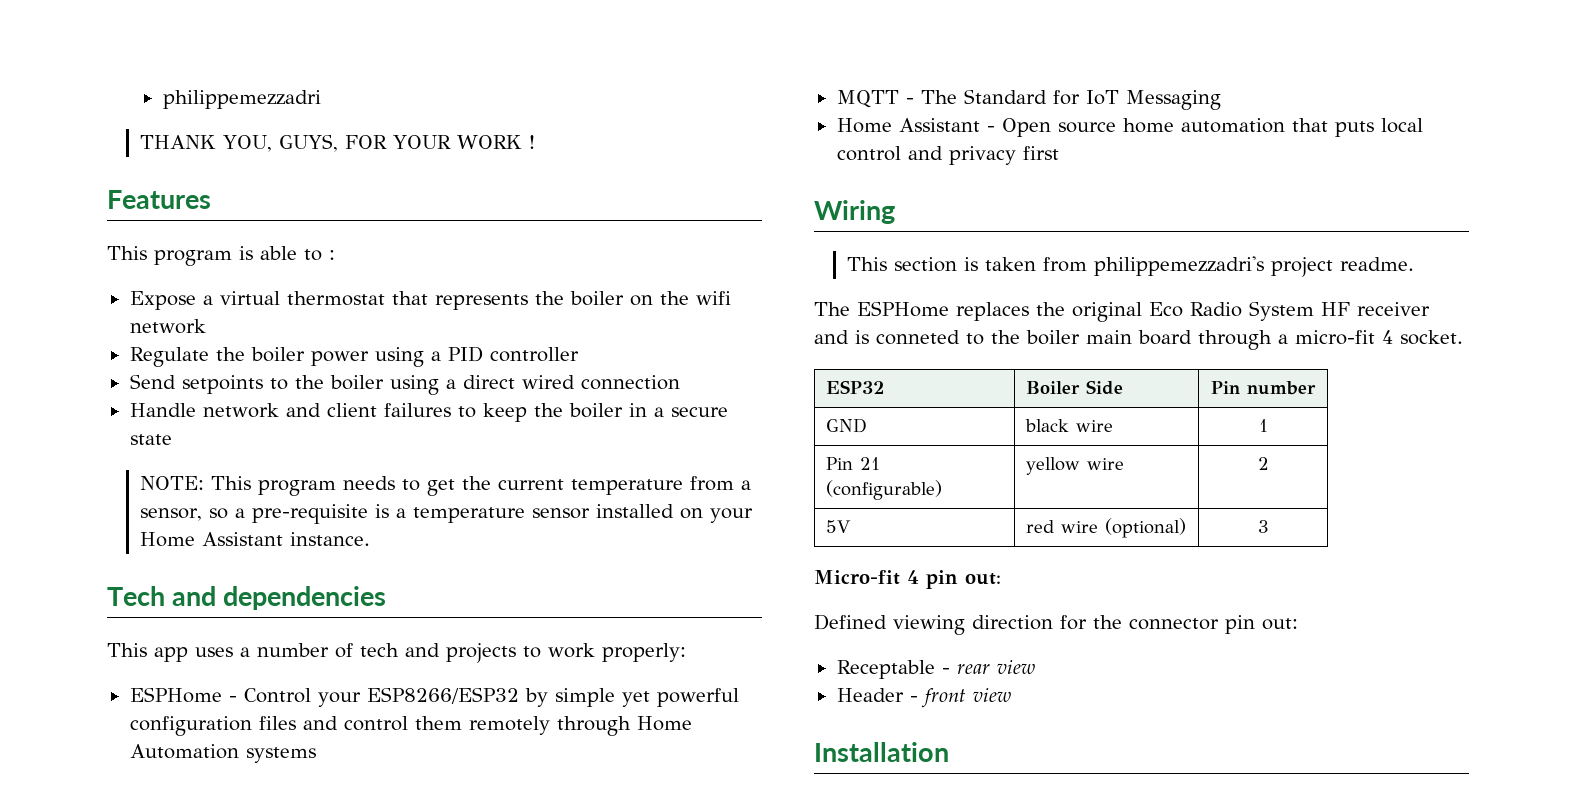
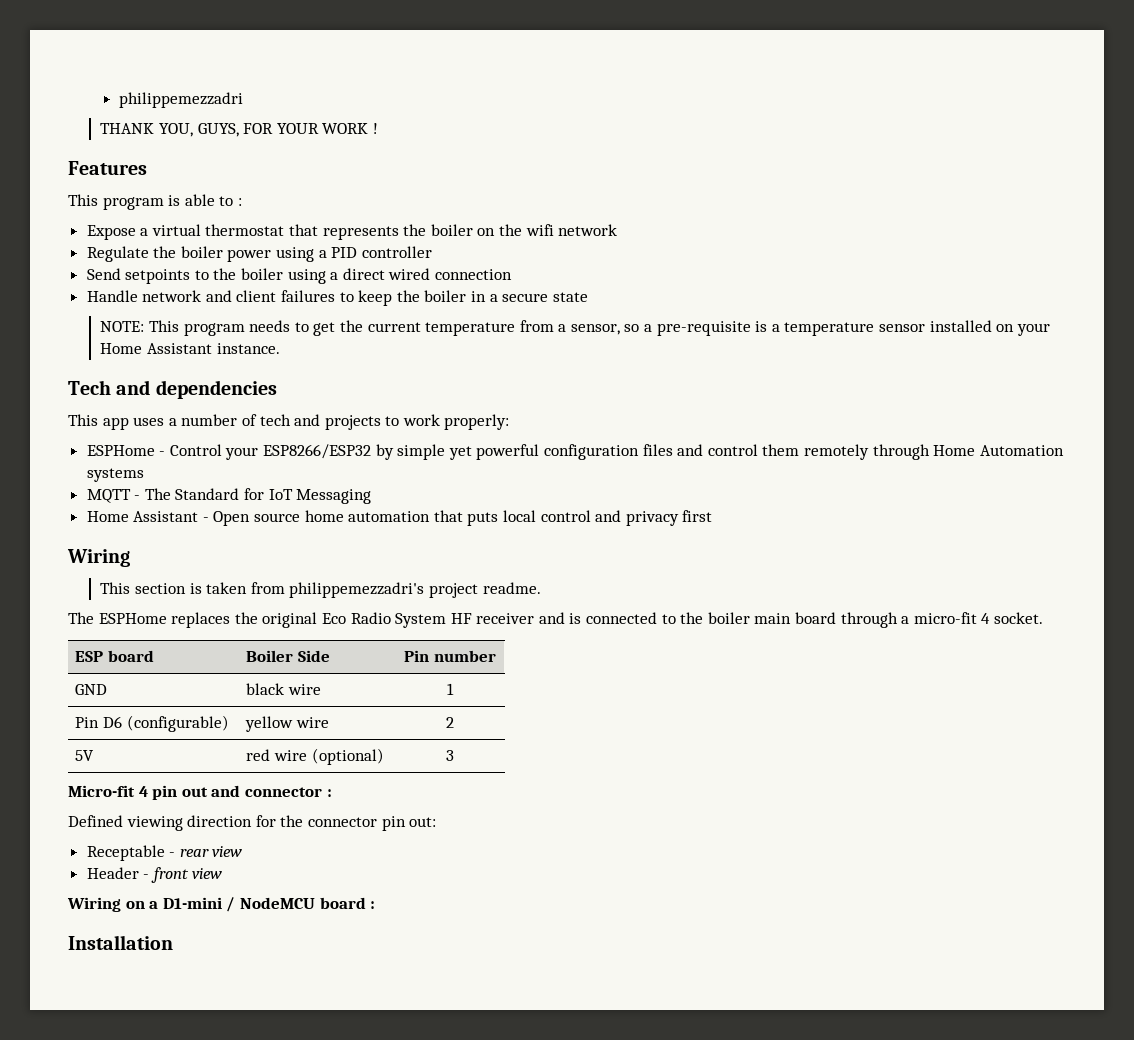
[876,330,960,345] conneted -> [586,612,658,624] connected
[826,380,885,394] ESP32 -> [75,650,155,662] ESP board
[860,457,881,470] 21 -> [103,716,123,728] D6
[965,573,1001,585] out: -> [181,785,332,797] out and connector :
(1011, 695) none -> [67,897,376,912] // Wiring on a D1-mini / NodeMCU board :

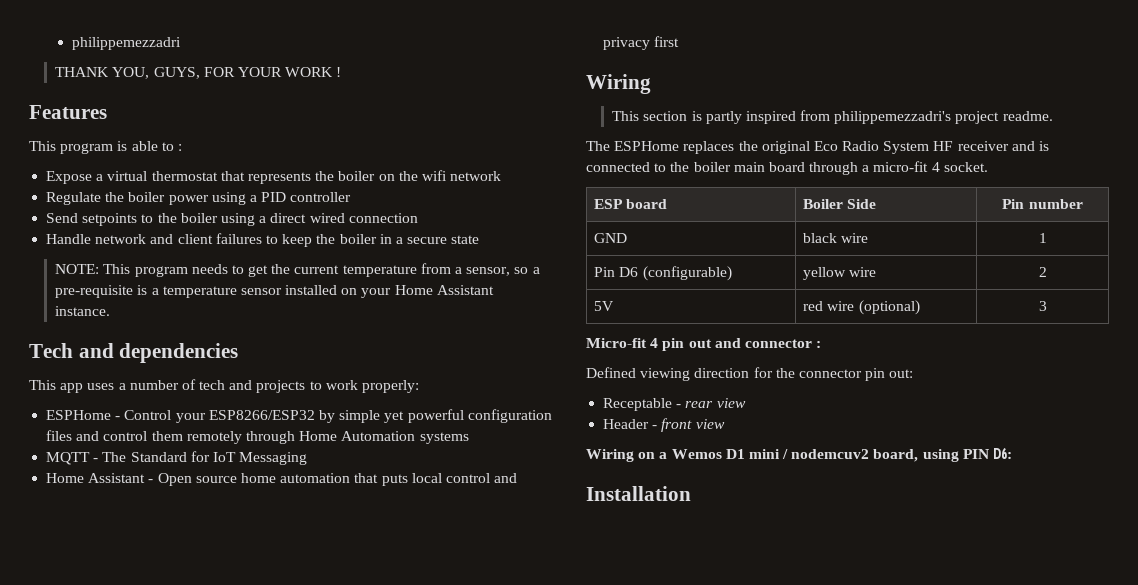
[206,582,248,594] taken -> [705,111,796,124] partly inspired
[162,897,376,912] D1-mini / NodeMCU board : -> [671,447,1013,462] Wemos D1 mini / nodemcuv2 board, using PIN D6:

